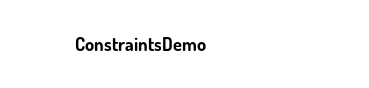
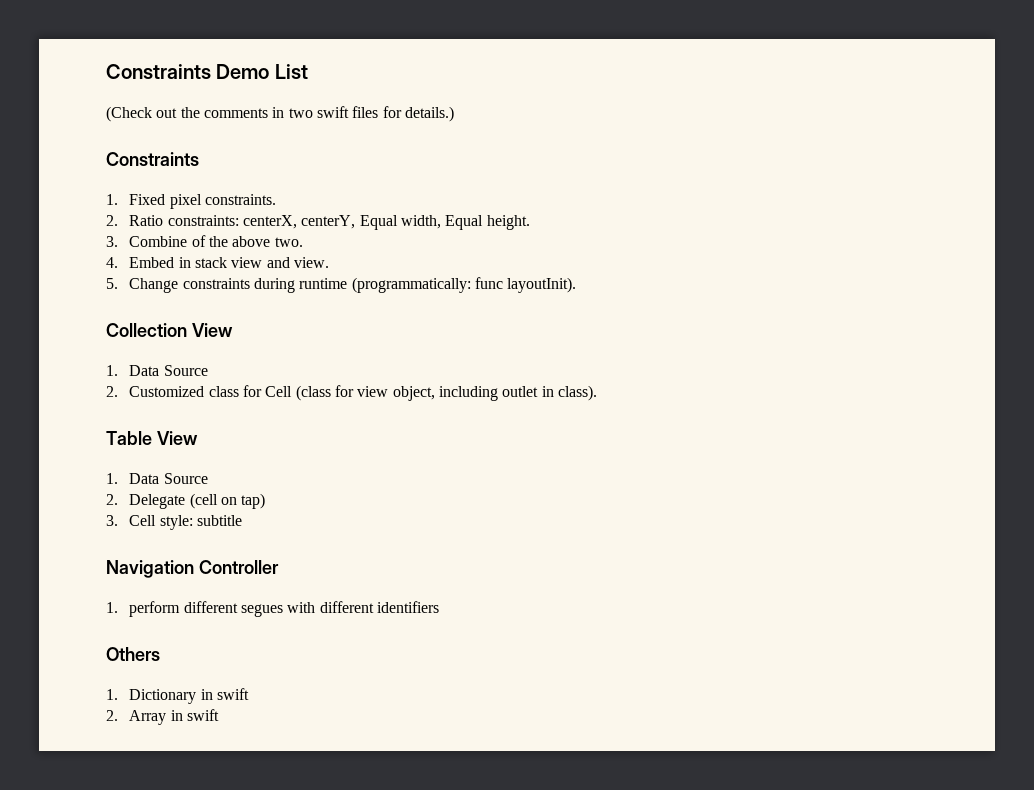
[75,37,206,51] ConstraintsDemo -> [106,64,308,79] [106,106,454,122] [106,152,199,166] [106,194,276,209] [106,215,530,230] [106,235,303,247] [106,257,329,268] [106,277,577,293] [106,323,233,337] [106,365,208,376] [106,385,597,401] [106,431,198,445] [106,473,208,484] [106,493,266,509] [106,515,242,530] [106,560,279,578] [106,601,439,617] [106,647,160,661] [106,688,249,704] [106,709,219,725] Constraints Demo List // (Check out the comments in two swift files for details.) // Constraints // 1. Fixed pixel constraints. // 2. Ratio constraints: centerX, centerY, Equal width, Equal height. // 3. Combine of the above two. // 4. Embed in stack view and view. // 5. Change constraints during runtime (programmatically: func layoutInit). // Collection View // 1. Data Source // 2. Customized class for Cell (class for view object, including outlet in class). // Table View // 1. Data Source // 2. Delegate (cell on tap) // 3. Cell style: subtitle // Navigation Controller // 1. perform different segues with different identifiers // Others // 1. Dictionary in swift // 2. Array in swift

